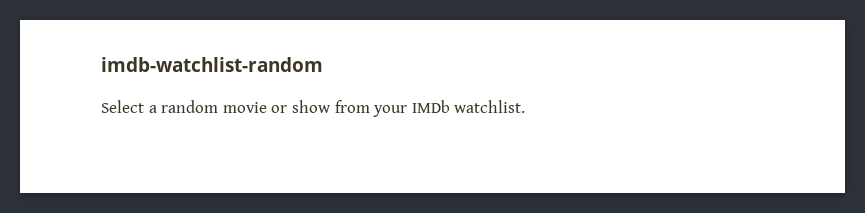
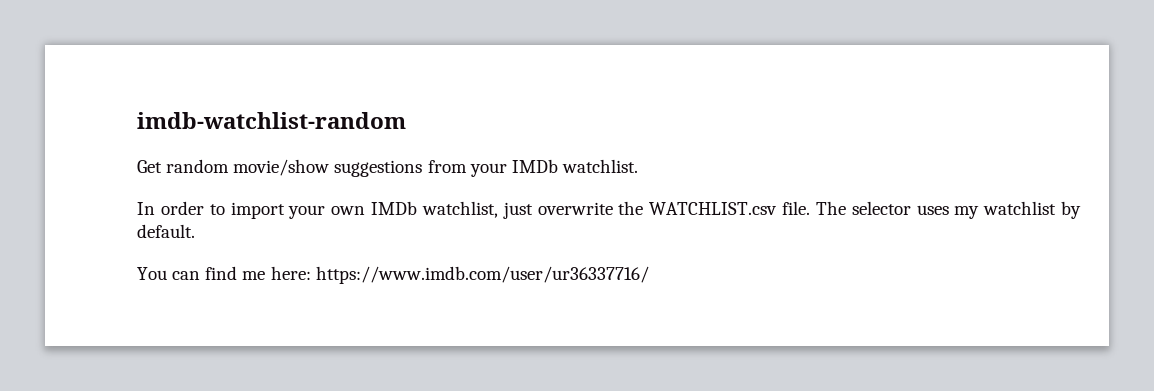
[101,100,526,117] Select a random movie or show from your IMDb watchlist. -> [137,159,638,177] [137,201,1082,219] [137,224,195,238] [137,266,649,284] Get random movie/show suggestions from your IMDb watchlist. // In order to import your own IMDb watchlist, just overwrite the WATCHLIST.csv file. The selector uses my watchlist by default. // You can find me here: https://www.imdb.com/user/ur36337716/

